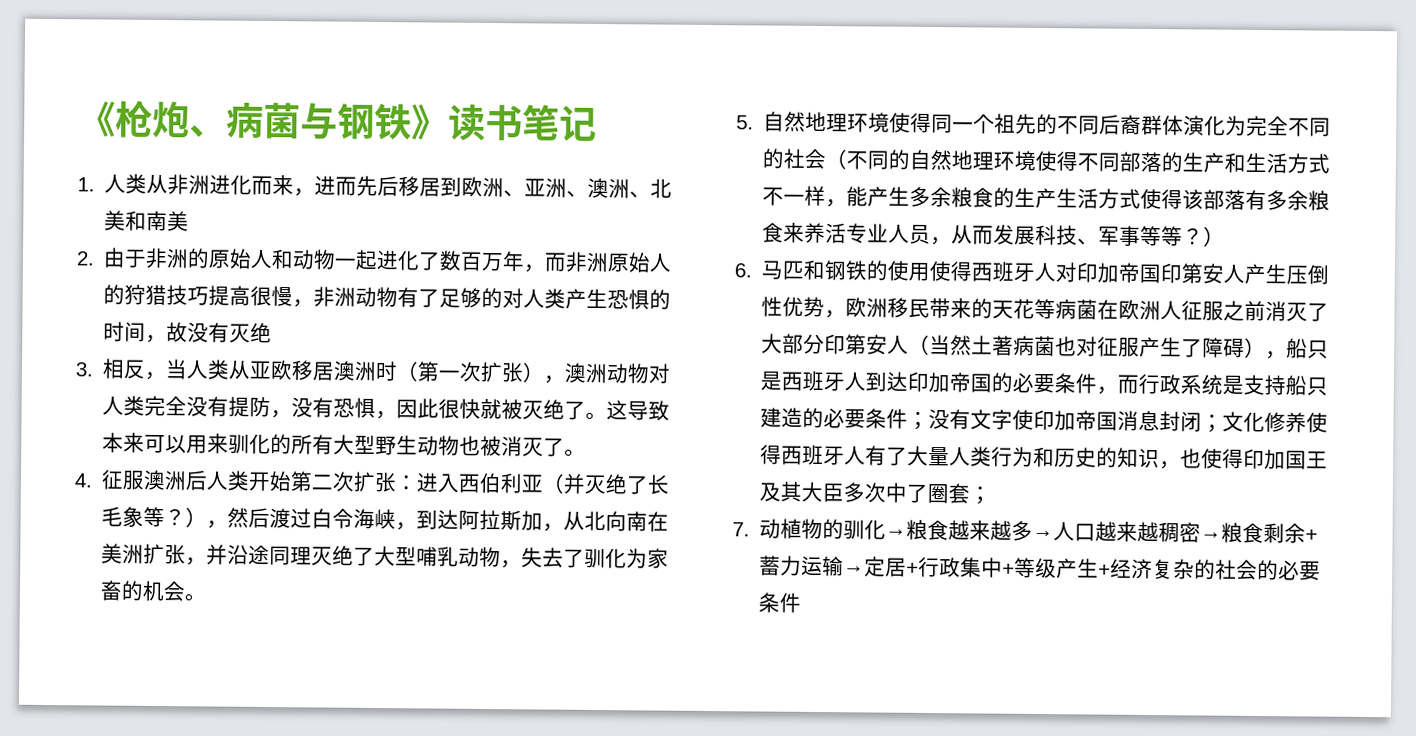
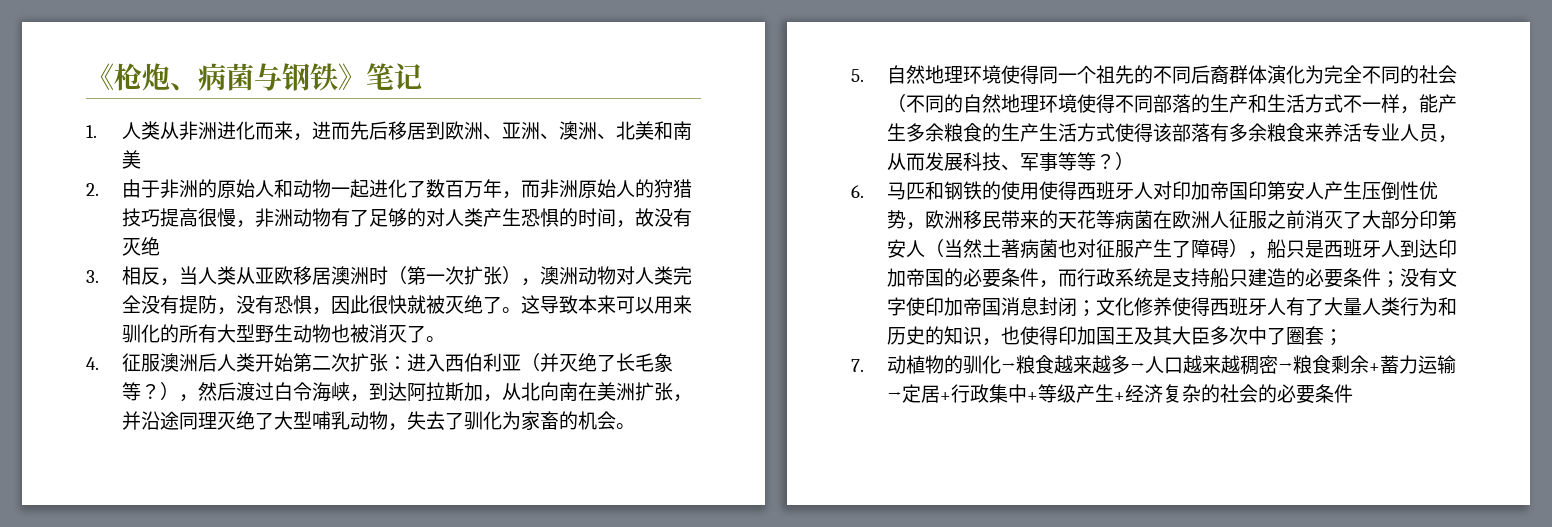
[448,103,523,142] 读书 -> (366, 76) none

